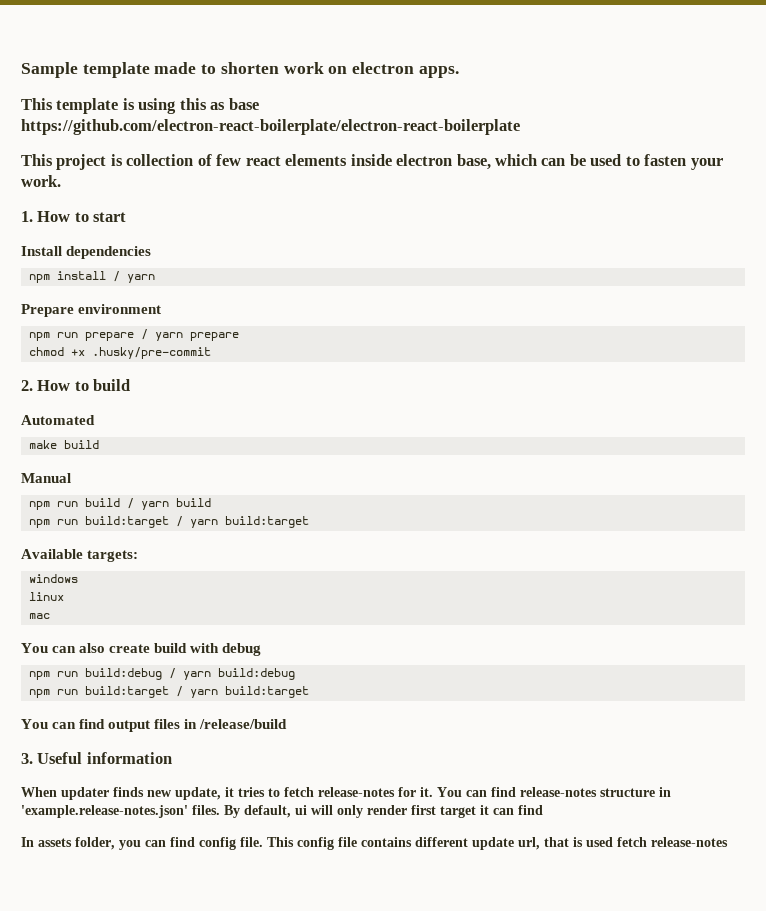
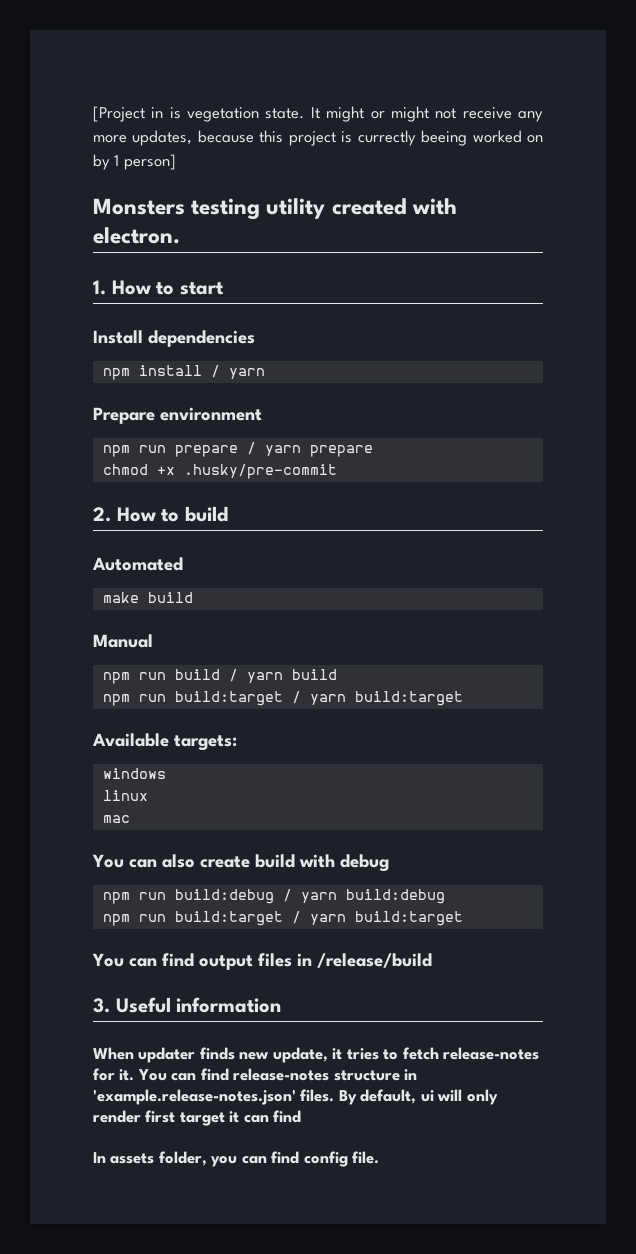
[21,62,459,78] [21,98,259,114] [21,119,520,135] [21,154,723,170] [21,175,61,187] Sample template made to shorten work on electron apps. // This template is using this as base https://github.com/electron-react-boilerplate/electron-react-boilerplate // This project is collection of few react elements inside electron base, which can be used to fasten your work. -> [93,106,544,122] [93,130,544,146] [93,154,176,170] [93,198,457,220] [93,227,180,244] [Project in is vegetation state. It might or might not receive any more updates, because this project is currectly beeing worked on by 1 person] // Monsters testing utility created with electron.
[267,837,728,850] This config file contains different update url, that is used fetch release-notes -> (380, 1157) none

